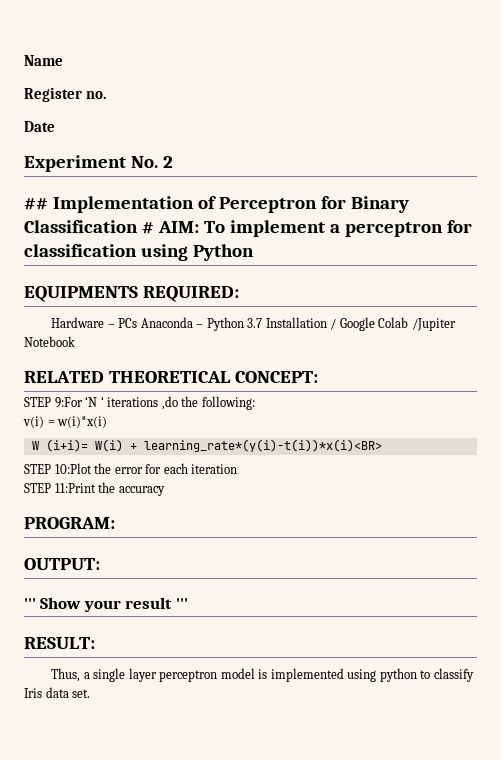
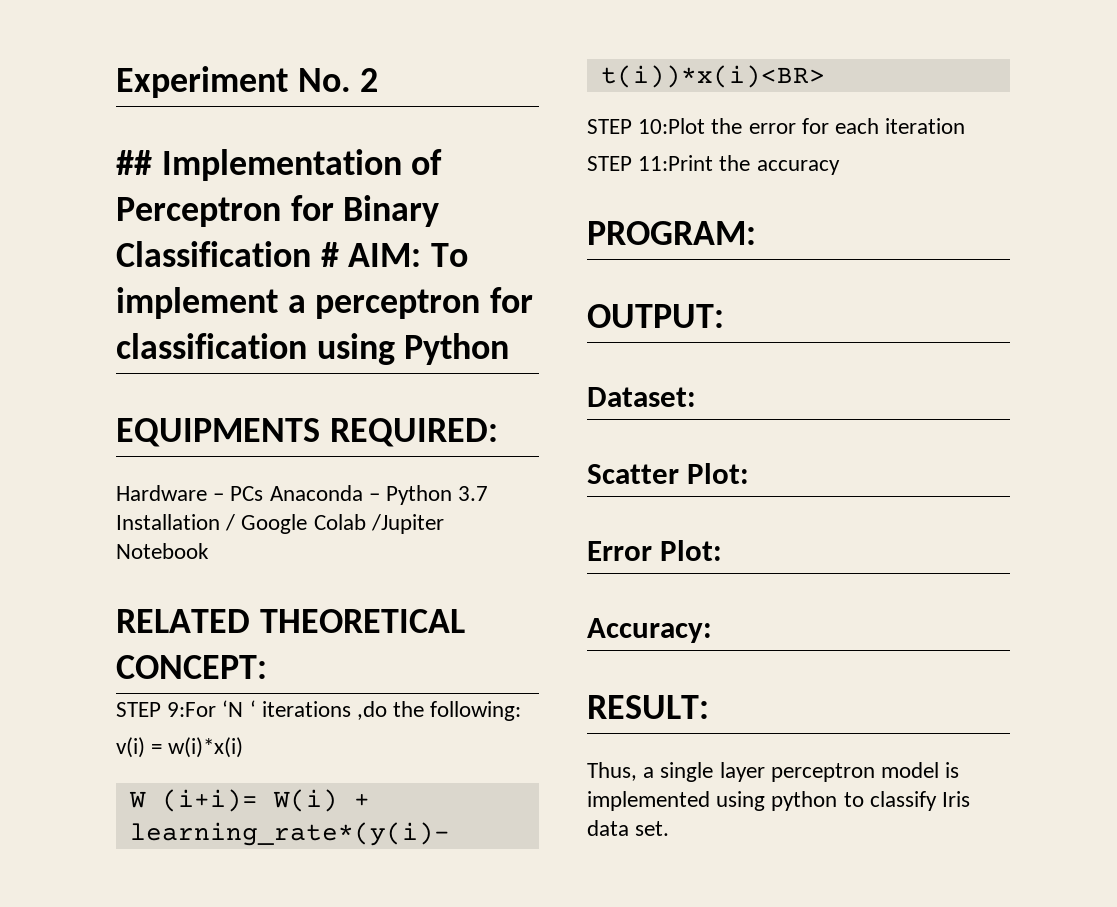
[24,55,63,66] [24,87,106,102] [24,121,55,132] Name // Register no. // Date // -> (116, 82) none
[24,597,188,612] ''' Show your result ''' -> [587,387,696,407] [587,463,750,484] [587,540,723,561] [587,618,712,643] Dataset: // Scatter Plot: // Error Plot: // Accuracy:

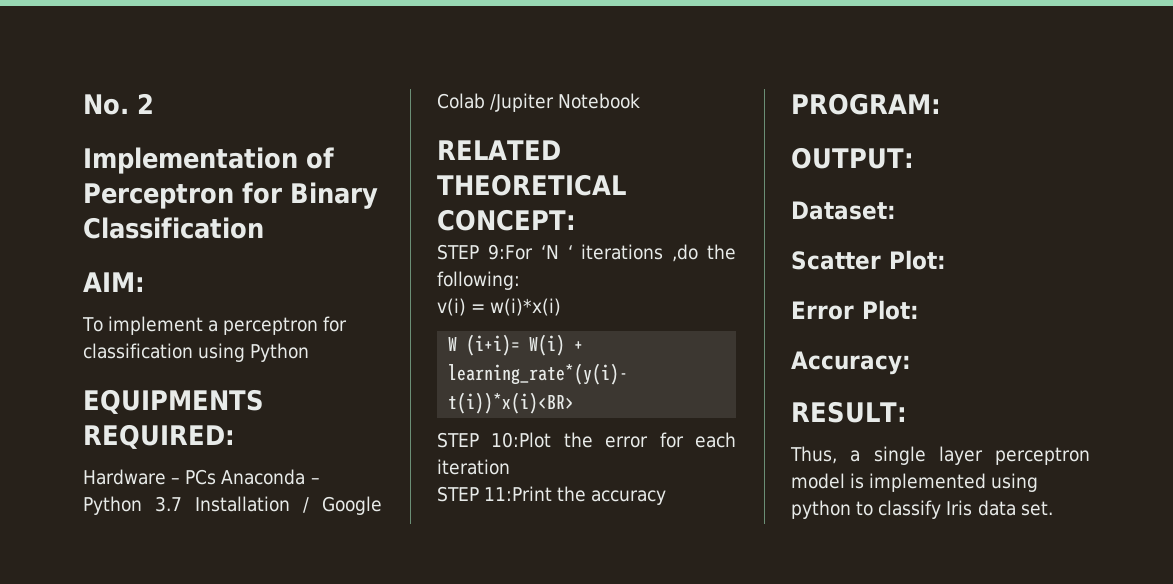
[116,66,288,98] Experiment -> (83, 104) none
[116,150,152,175] ## -> (154, 103) none
[320,242,339,267] # -> (264, 228) //
(422, 255) none -> (145, 282) //

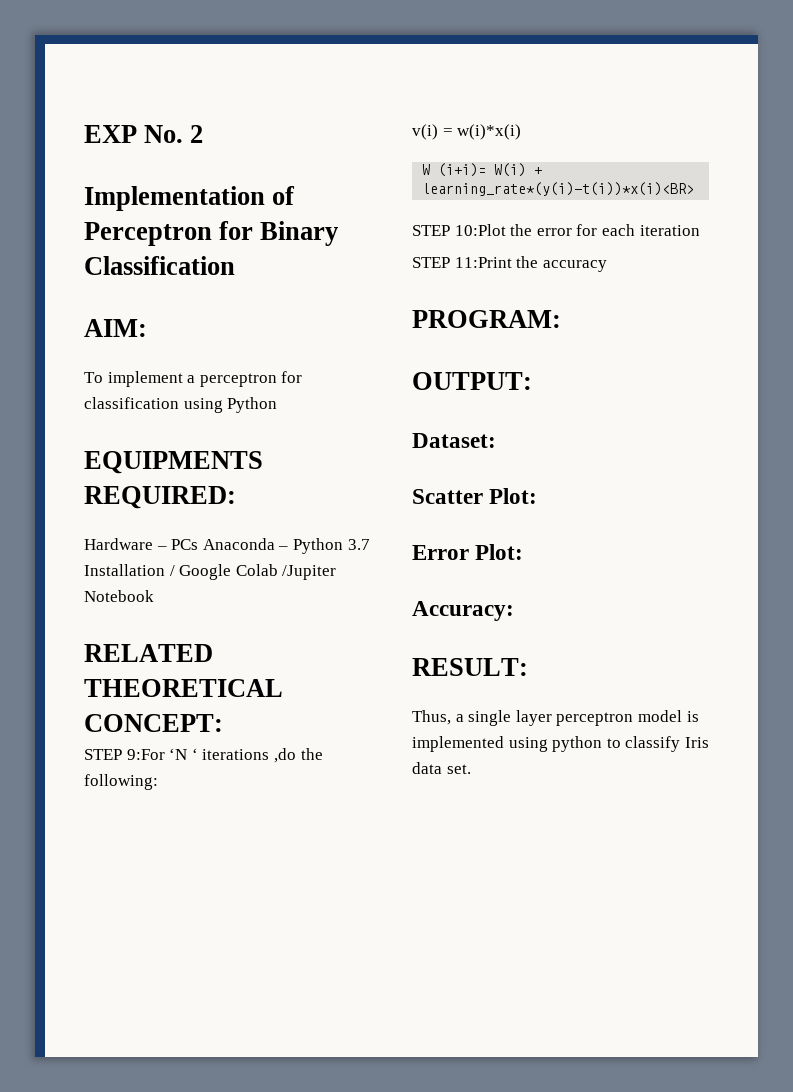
(83, 104) none -> [84,125,137,143] EXP

